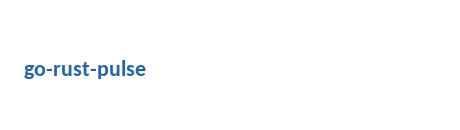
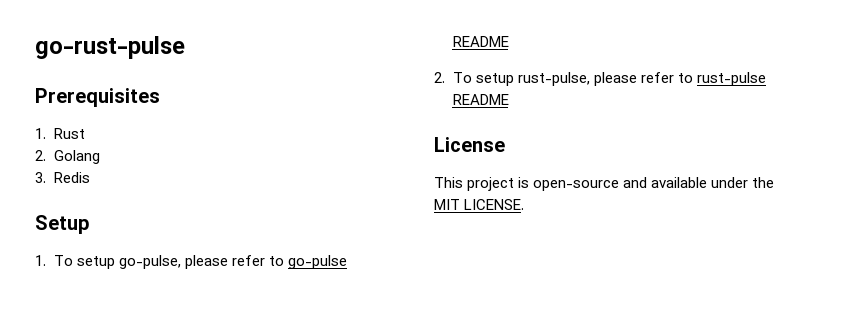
(146, 69) none -> [35,88,160,107] [35,128,85,139] [35,150,100,164] [35,172,90,183] [35,215,89,234] [35,255,347,269] [452,36,509,47] [434,72,766,86] [452,94,509,105] [434,137,505,152] [434,177,775,191] [434,199,525,210] // Prerequisites // 1. Rust // 2. Golang // 3. Redis // Setup // 1. To setup go-pulse, please refer to go-pulse README // 2. To setup rust-pulse, please refer to rust-pulse README // License // This project is open-source and available under the MIT LICENSE.

